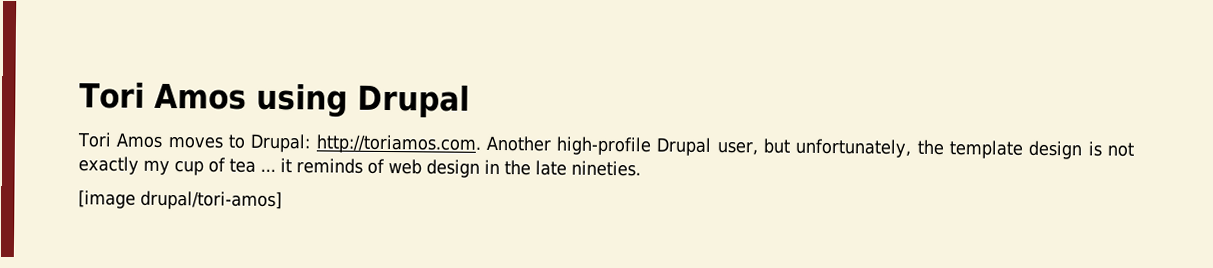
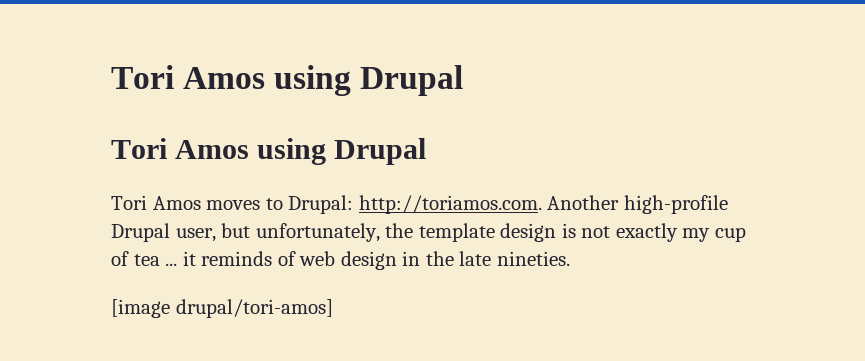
[79,81,470,118] Tori Amos using Drupal -> [111,65,464,96] [111,138,427,165] Tori Amos using Drupal // Tori Amos using Drupal

